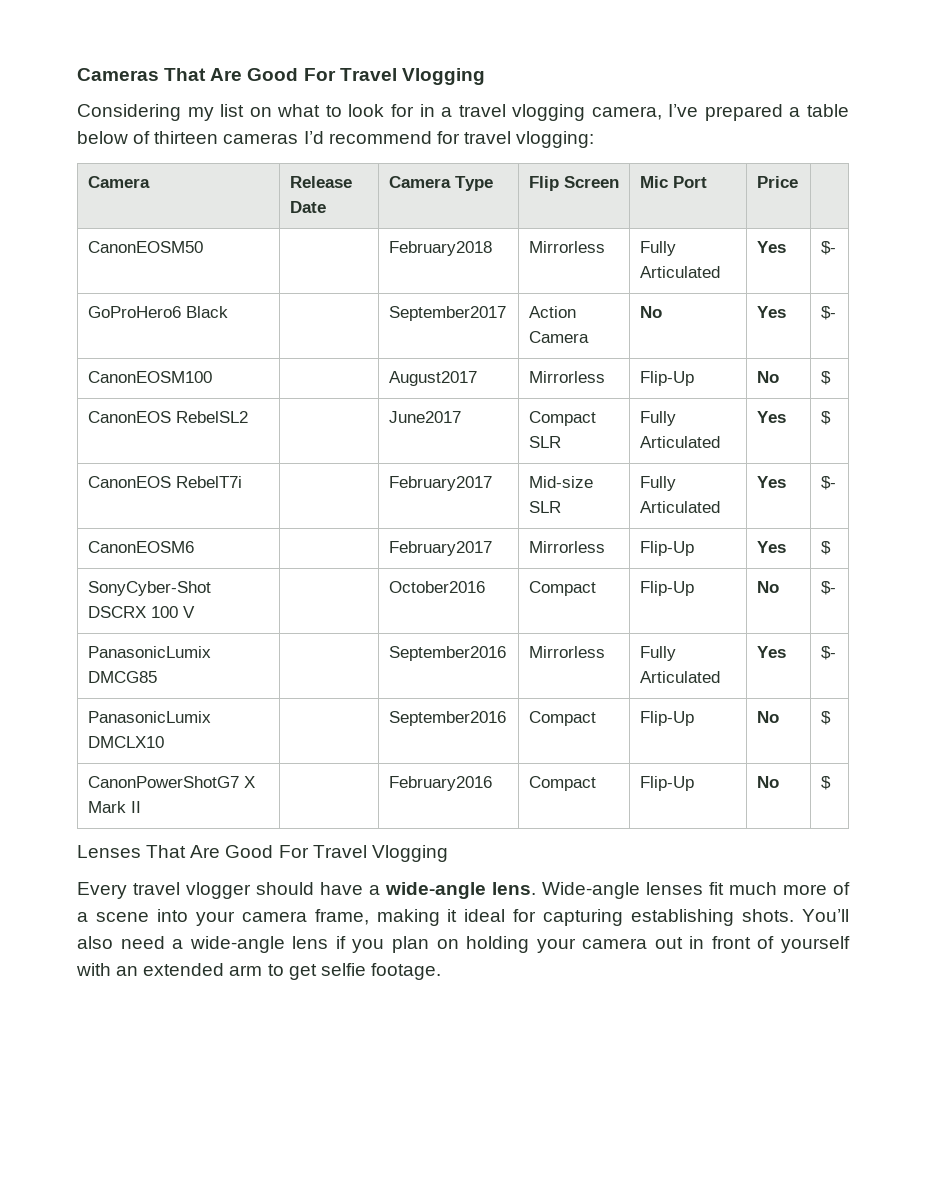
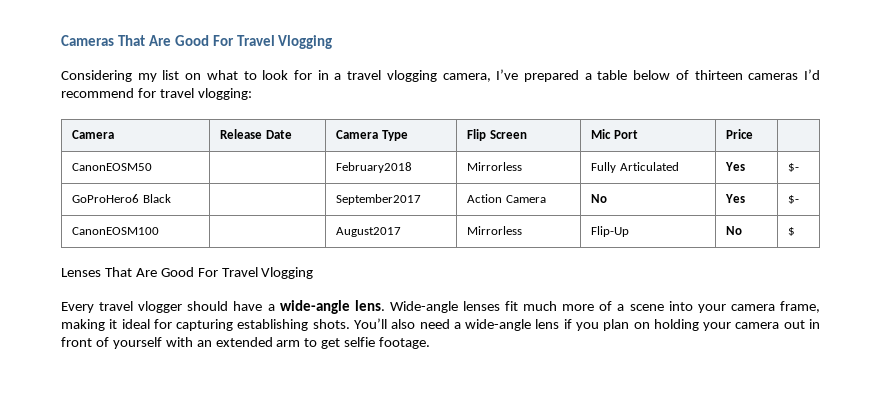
[87,411,248,423] [388,411,461,423] [528,411,596,426] [528,436,561,448] [639,411,676,426] [639,436,720,448] [756,411,786,423] [820,411,831,425] [87,476,242,488] [388,476,492,491] [528,476,593,488] [528,501,561,513] [639,476,676,491] [639,501,720,513] [756,476,786,488] [820,476,836,490] [87,541,194,553] [388,541,492,556] [528,541,605,553] [639,541,694,556] [756,541,786,553] [820,541,831,555] [87,581,211,596] [87,606,195,618] [388,581,485,593] [528,581,596,596] [639,581,694,596] [756,581,779,593] [820,581,836,595] [87,646,211,658] [87,671,157,683] [388,646,506,661] [528,646,605,658] [639,646,676,661] [639,671,720,683] [756,646,786,658] [820,646,836,660] [87,711,211,723] [87,736,164,748] [388,711,506,726] [528,711,596,726] [639,711,694,726] [756,711,779,723] [820,711,831,725] [87,776,255,788] [87,801,141,813] [388,776,492,791] [528,776,596,791] [639,776,694,791] [756,776,779,788] [820,776,831,790] // CanonEOS RebelSL2 | | June2017 | Compact SLR | Fully Articulated | Yes | $ // CanonEOS RebelT7i | | February2017 | Mid-size SLR | Fully Articulated | Yes | $- // CanonEOSM6 | | February2017 | Mirrorless | Flip-Up | Yes | $ // SonyCyber-Shot DSCRX 100 V | | October2016 | Compact | Flip-Up | No | $- // PanasonicLumix DMCG85 | | September2016 | Mirrorless | Fully Articulated | Yes | $- // PanasonicLumix DMCLX10 | | September2016 | Compact | Flip-Up | No | $ // CanonPowerShotG7 X Mark II | | February2016 | Compact | Flip-Up | No | $ -> (796, 231) none

